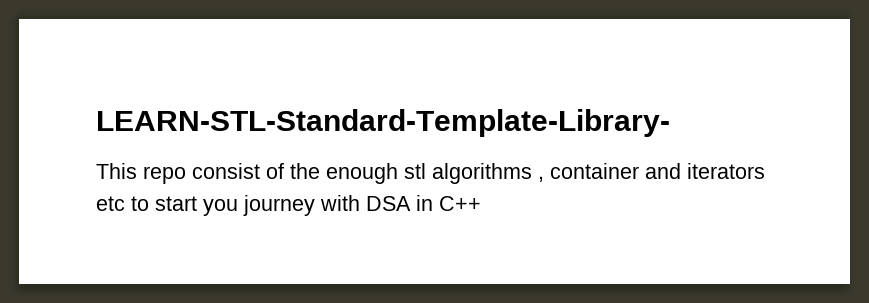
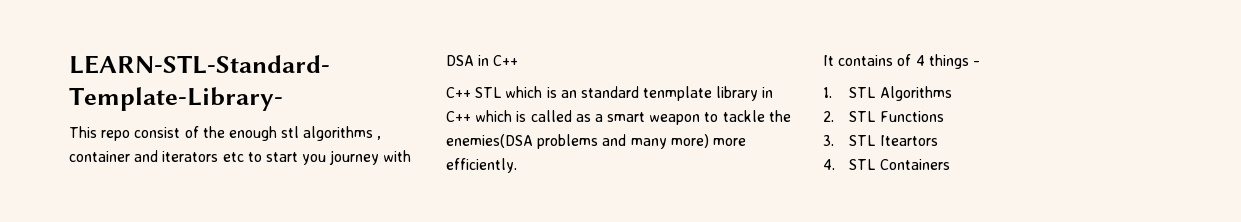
(481, 203) none -> [446,86,774,101] [446,110,791,125] [446,134,746,149] [446,158,517,173] [823,54,980,69] [823,86,952,101] [823,111,944,122] [823,135,938,146] [823,159,950,170] // C++ STL which is an standard tenmplate library in C++ which is called as a smart weapon to tackle the enemies(DSA problems and many more) more efficiently. // It contains of 4 things - // 1. STL Algorithms // 2. STL Functions // 3. STL Iteartors // 4. STL Containers

